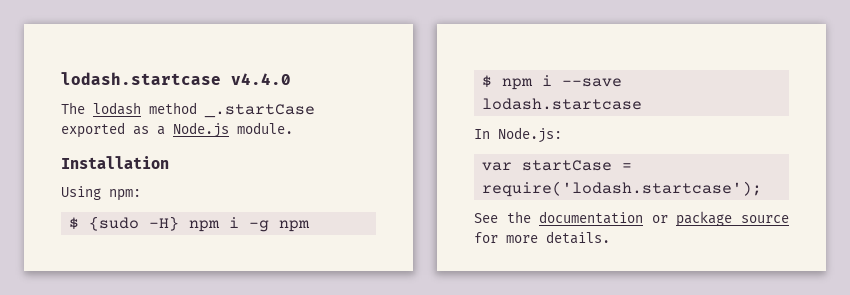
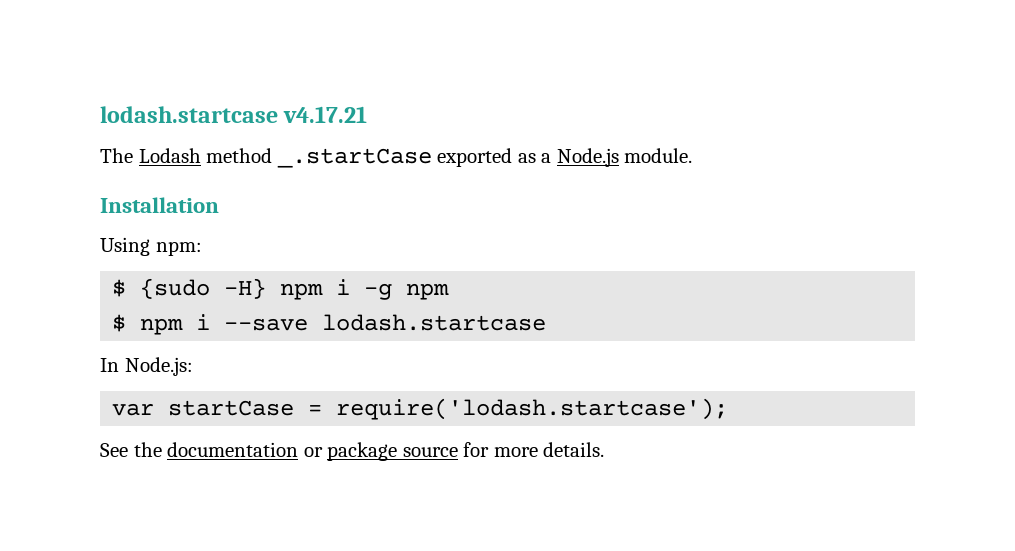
[61,72,291,85] lodash.startcase v4.4.0 -> [100,106,368,123] lodash.startcase v4.17.21
[93,102,141,115] lodash -> [138,148,201,163] Lodash

